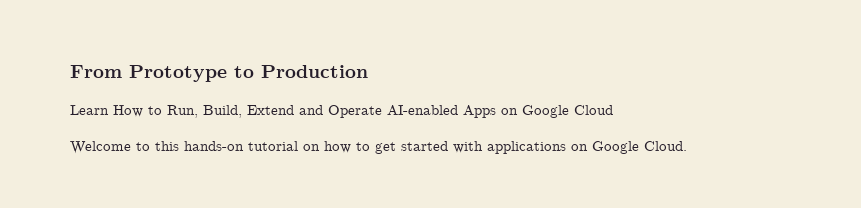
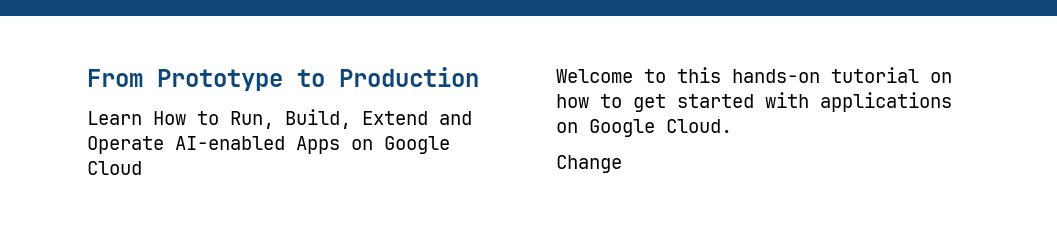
(687, 146) none -> [556,155,622,173] // Change

